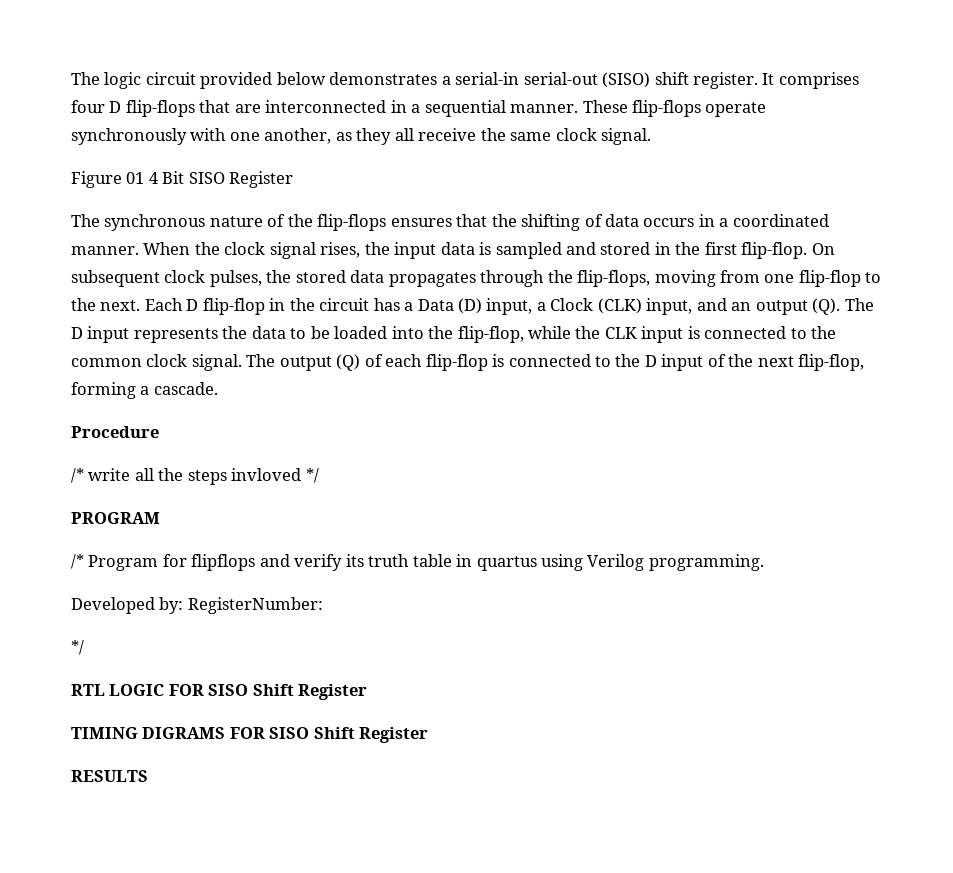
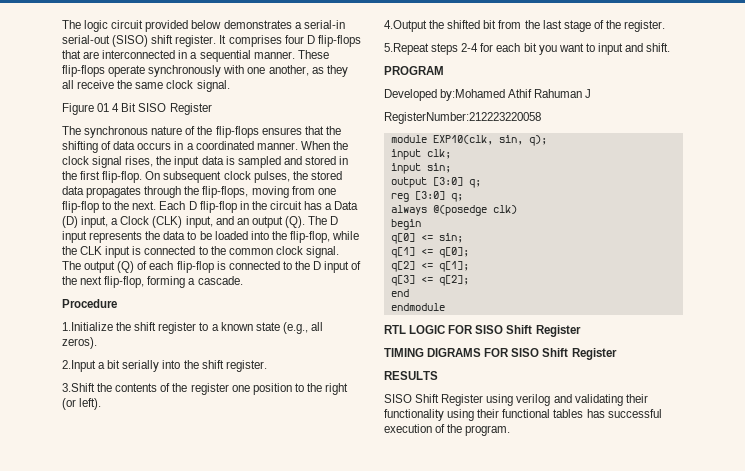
[71,468,319,485] [71,512,160,524] [71,554,764,571] [71,597,323,614] [71,640,84,655] /* write all the steps invloved */ // PROGRAM // /* Program for flipflops and verify its truth table in quartus using Verilog programming. // Developed by: RegisterNumber: // */ -> [62,322,323,334] [62,337,97,349] [62,360,267,372] [62,383,349,395] [62,398,102,410] [384,20,666,32] [384,43,671,55] [384,66,444,75] [384,89,592,101] [384,112,541,124] [390,135,547,146] [390,149,451,160] [390,163,451,174] [390,177,481,188] [390,191,463,202] [390,205,517,216] [390,219,421,230] [390,233,463,244] [390,247,469,258] [390,261,469,272] [390,275,469,286] [390,289,409,297] [390,303,445,311] 1.Initialize the shift register to a known state (e.g., all zeros). // 2.Input a bit serially into the shift register. // 3.Shift the contents of the register one position to the right (or left). // 4.Output the shifted bit from the last stage of the register. // 5.Repeat steps 2-4 for each bit you want to input and shift. // PROGRAM // Developed by:Mohamed Athif Rahuman J // RegisterNumber:212223220058 // module EXP10(clk, sin, q); // input clk; // input sin; // output [3:0] q; // reg [3:0] q; // always @(posedge clk) // begin // q[0] <= sin; // q[1] <= q[0]; // q[2] <= q[1]; // q[3] <= q[2]; // end // endmodule
(148, 776) none -> [384,394,648,406] [384,409,662,421] [384,424,511,436] // SISO Shift Register using verilog and validating their functionality using their functional tables has successful execution of the program.

